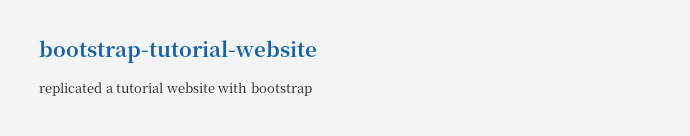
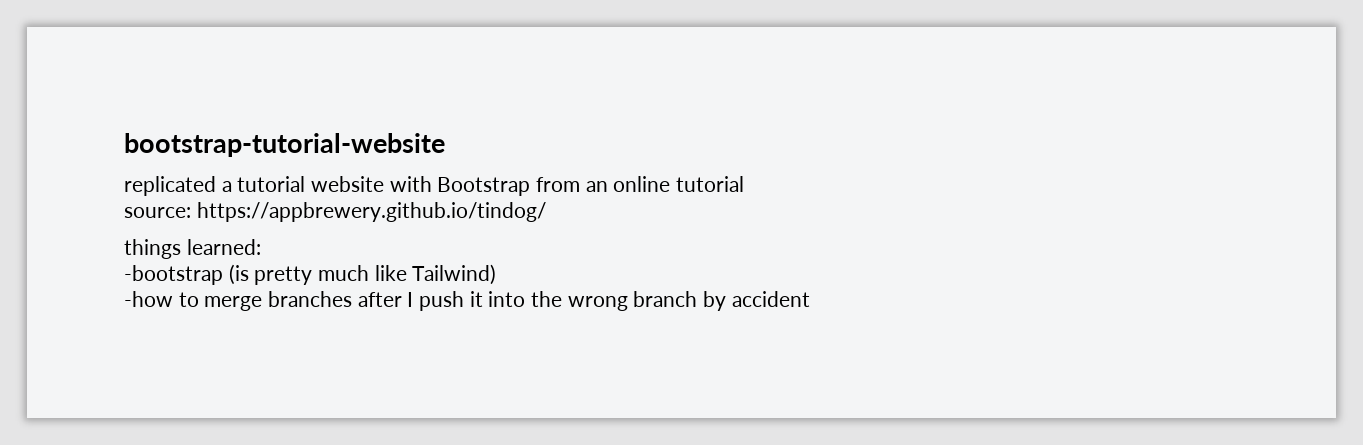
[250,82,312,96] bootstrap -> [437,176,745,196] [124,202,546,222] [124,239,261,259] [124,264,497,285] [124,291,810,311] Bootstrap from an online tutorial // source: https://appbrewery.github.io/tindog/ // things learned: // -bootstrap (is pretty much like Tailwind) // -how to merge branches after I push it into the wrong branch by accident

